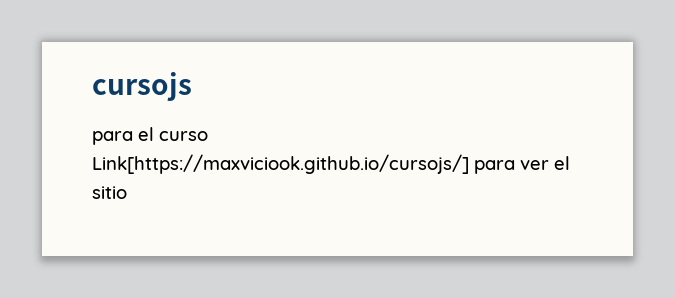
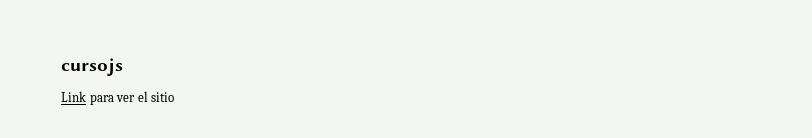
[92,127,208,145] [92,154,469,174] para el curso Link[https://maxviciook.github.io/cursojs/] -> [61,91,86,102] Link

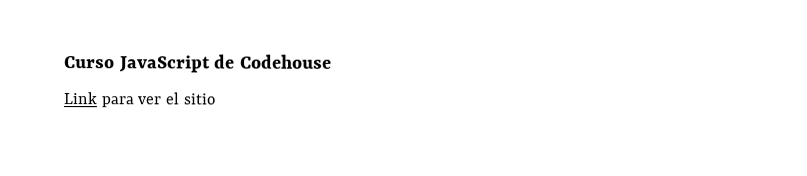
[61,58,123,76] cursojs -> [64,54,332,73] Curso JavaScript de Codehouse

